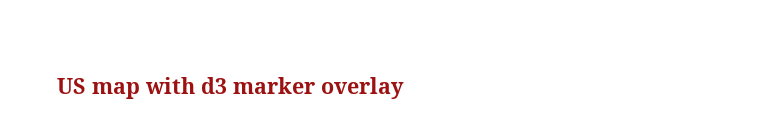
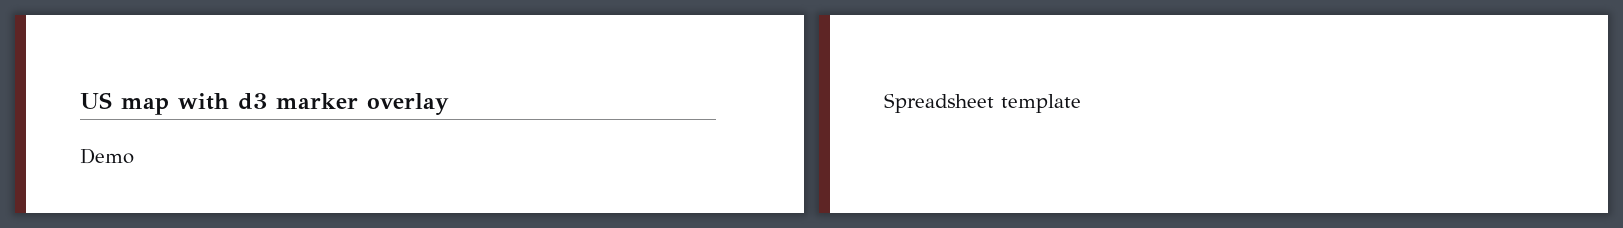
(404, 88) none -> [80,148,134,164] [884,93,1081,113] // Demo // Spreadsheet template

